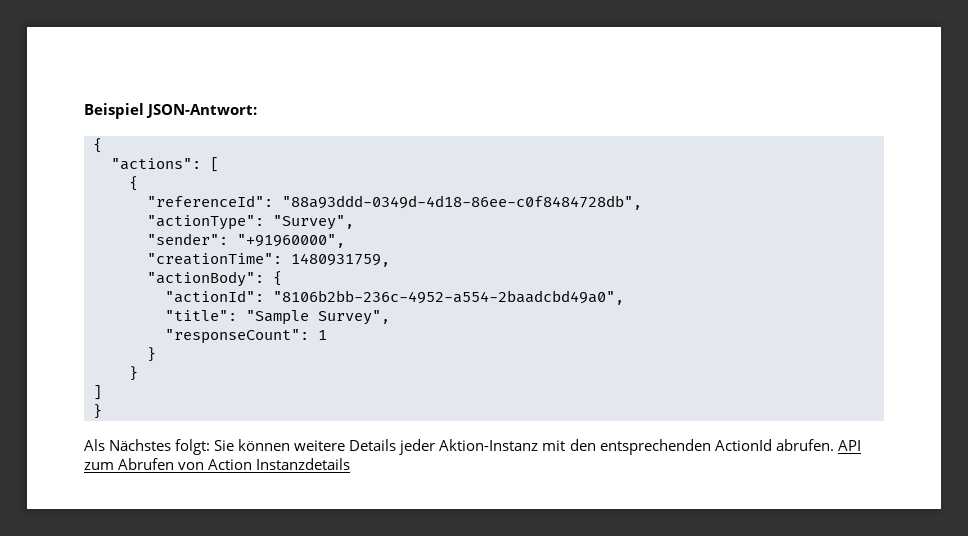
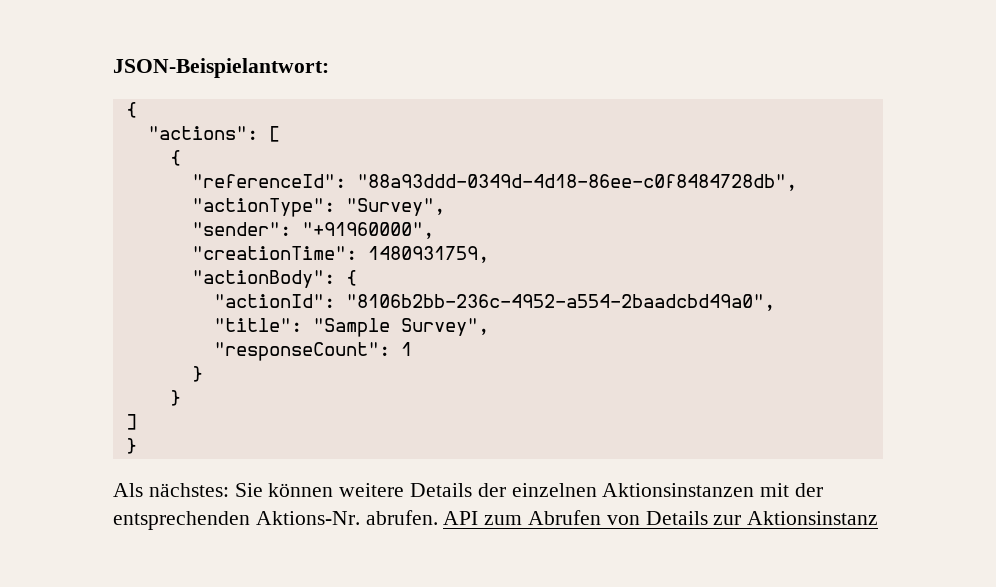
[84,103,258,119] Beispiel JSON-Antwort: -> [113,58,329,78] JSON-Beispielantwort:
[109,439,211,455] Nächstes folgt: -> [148,483,229,497] nächstes:
[399,439,772,455] jeder Aktion-Instanz mit den entsprechenden ActionId -> [477,483,824,497] [113,511,360,530] der einzelnen Aktionsinstanzen mit der entsprechenden Aktions-Nr.
[208,458,351,470] Action Instanzdetails -> [645,511,879,525] Details zur Aktionsinstanz

